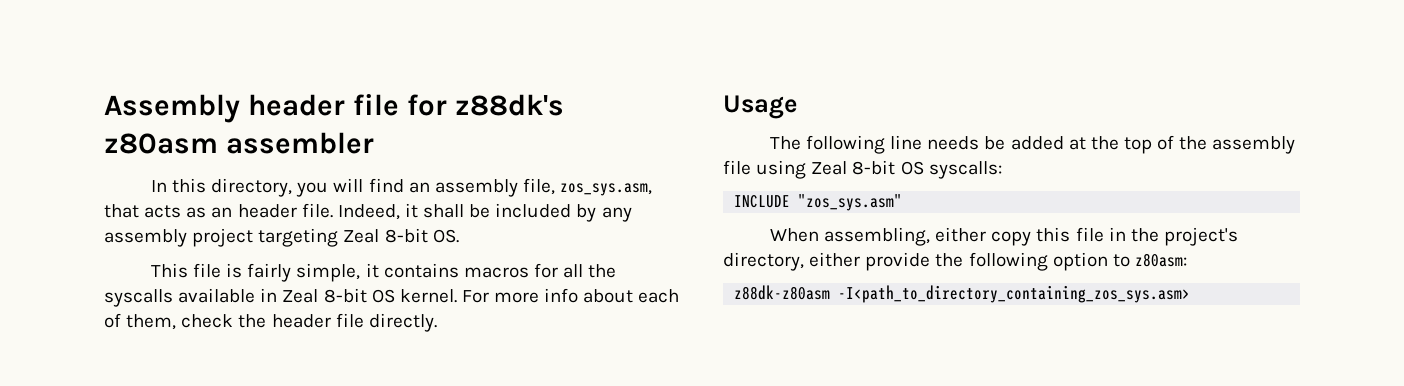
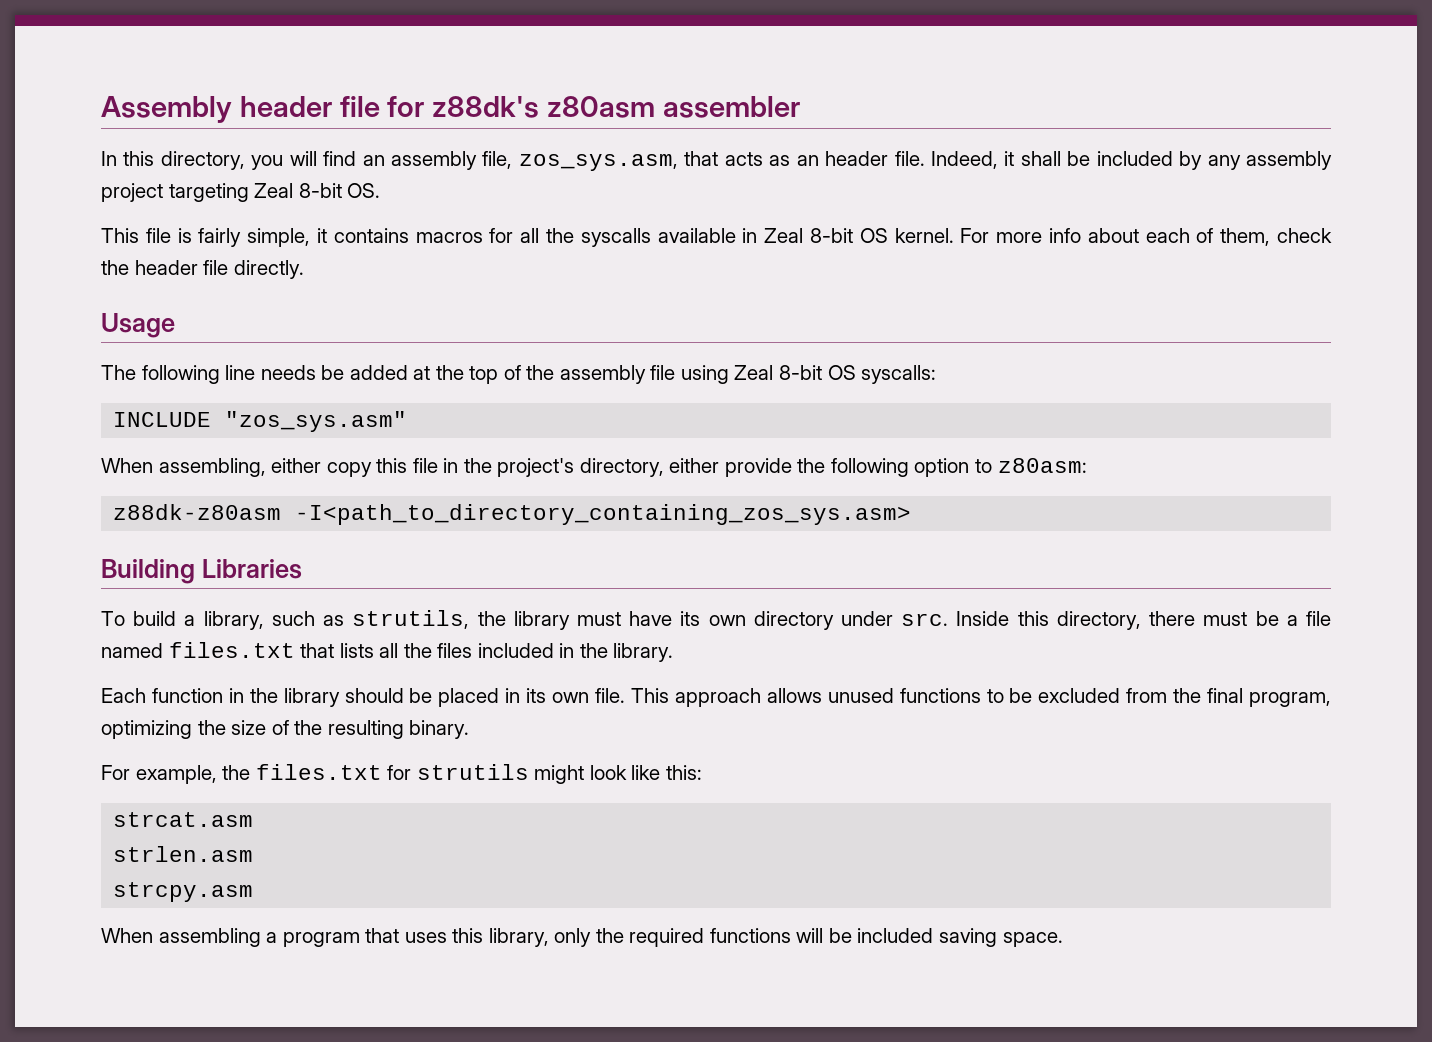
(1191, 294) none -> [101,559,302,584] [101,610,1332,630] [101,642,674,662] [101,688,1332,707] [101,720,470,739] [101,764,702,784] [113,812,254,827] [113,846,254,862] [113,882,254,902] [101,928,1063,947] // Building Libraries // To build a library, such as strutils, the library must have its own directory under src. Inside this directory, there must be a file named files.txt that lists all the files included in the library. // Each function in the library should be placed in its own file. This approach allows unused functions to be excluded from the final program, optimizing the size of the resulting binary. // For example, the files.txt for strutils might look like this: // strcat.asm // strlen.asm // strcpy.asm // When assembling a program that uses this library, only the required functions will be included saving space.

